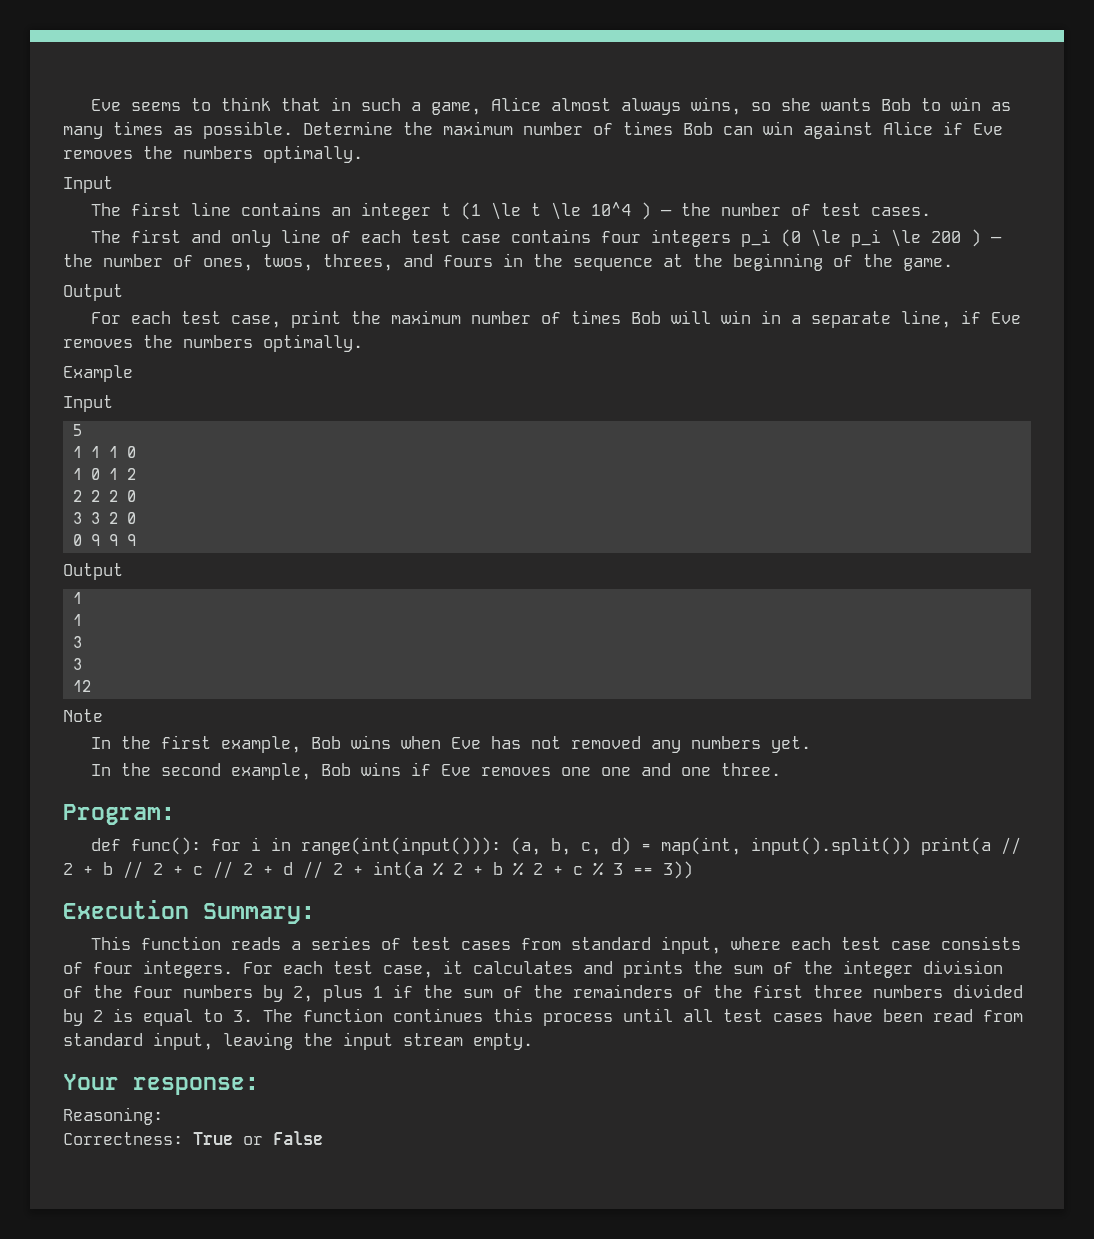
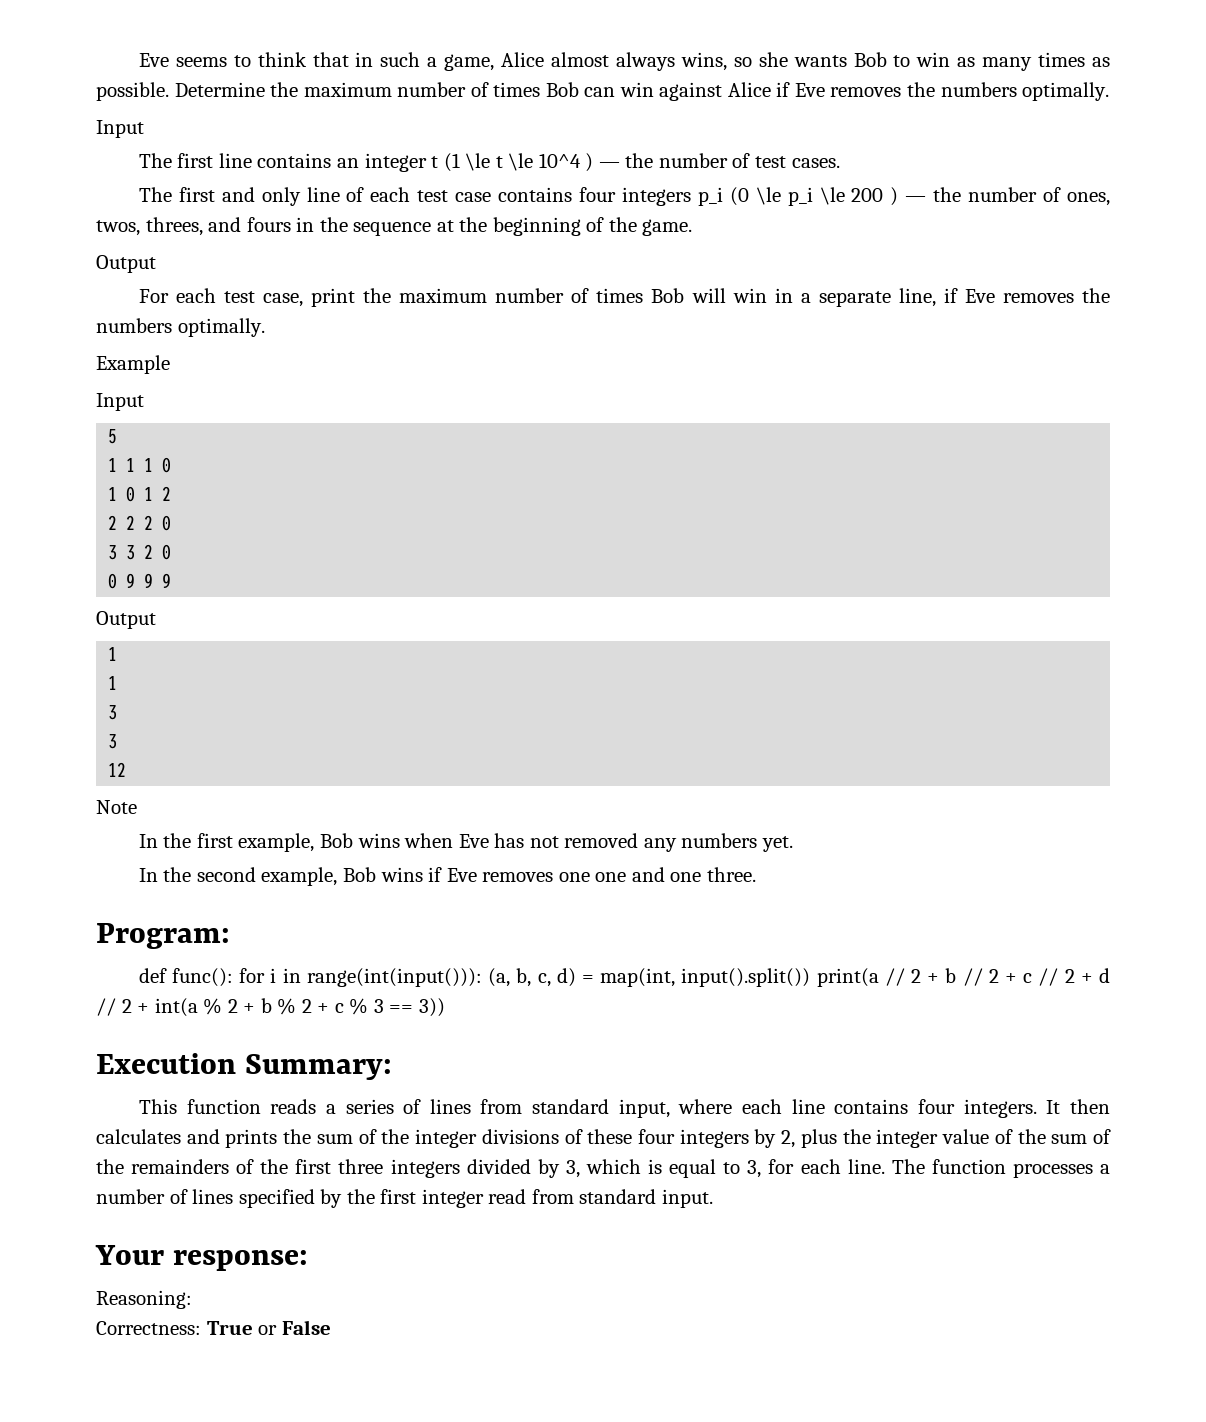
[411,937,512,950] test cases -> [429,1099,471,1114] lines
[841,936,1022,950] [63,960,463,978] test case consists of four integers. For each test case, it -> [791,1099,1111,1118] line contains four integers. It then
[923,960,1003,974] [63,984,413,1002] division of the four numbers by 2, plus 1 if -> [481,1129,1013,1148] divisions of these four integers by 2, plus the integer value of
[873,985,943,998] numbers -> [390,1159,460,1178] integers
[93,1010,103,1022] 2 -> [565,1159,641,1178] 3, which
[233,1008,1023,1026] [63,1032,533,1050] 3. The function continues this process until all test cases have been read from standard input, leaving the input stream empty. -> [747,1159,1110,1178] [96,1189,713,1208] 3, for each line. The function processes a number of lines specified by the first integer read from standard input.

